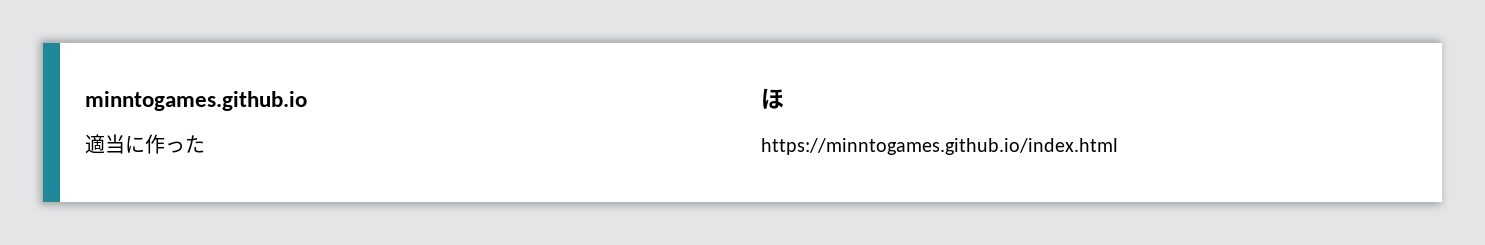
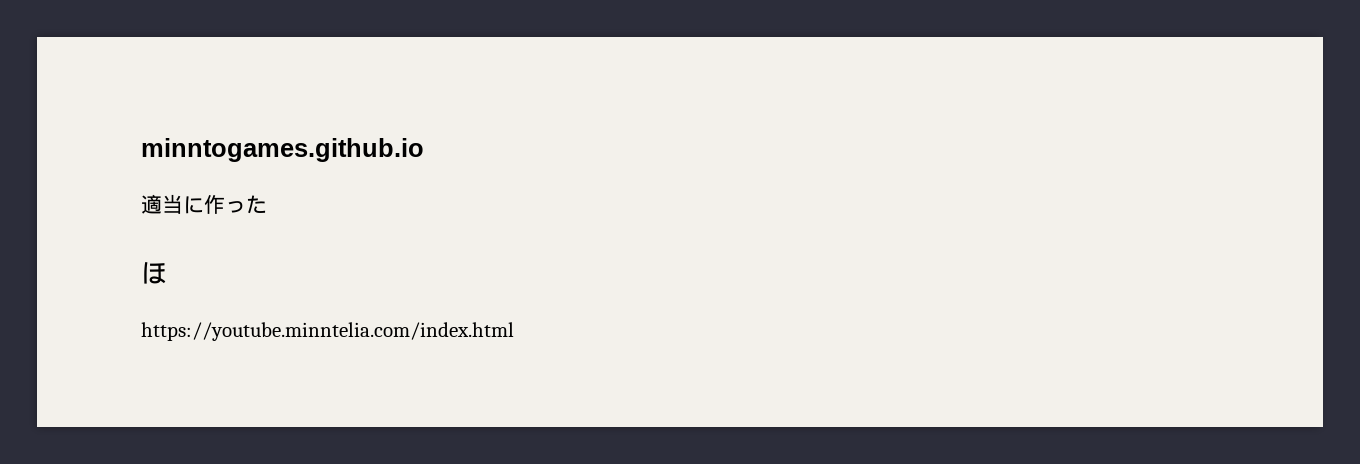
[761,138,1118,155] https://minntogames.github.io/index.html -> [141,322,514,341] https://youtube.minntelia.com/index.html

